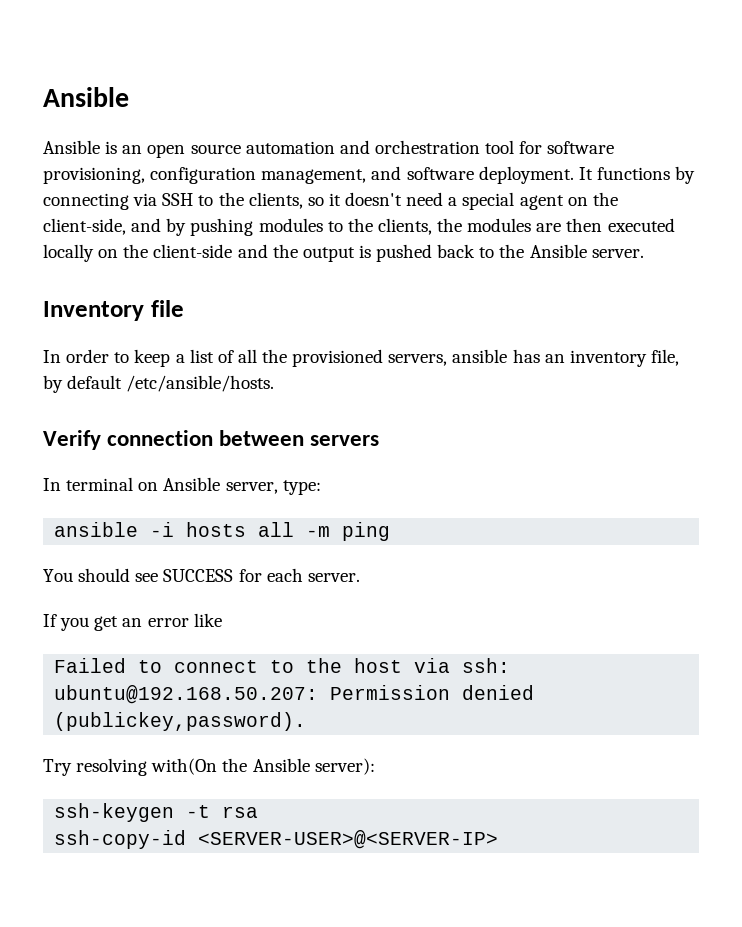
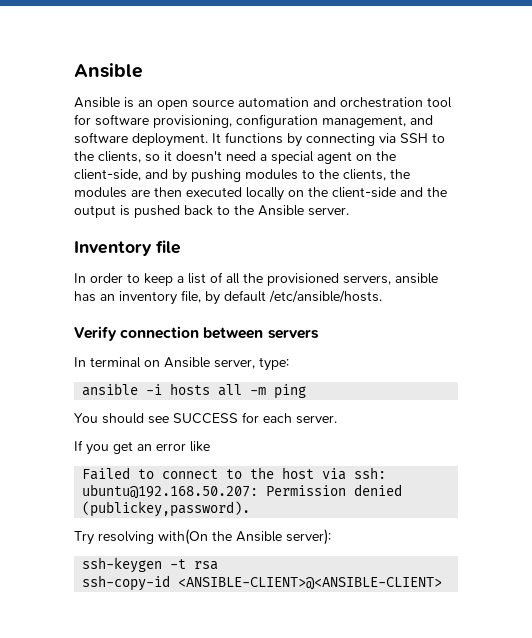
[198,830,499,849] <SERVER-USER>@<SERVER-IP> -> [178,577,443,590] <ANSIBLE-CLIENT>@<ANSIBLE-CLIENT>

